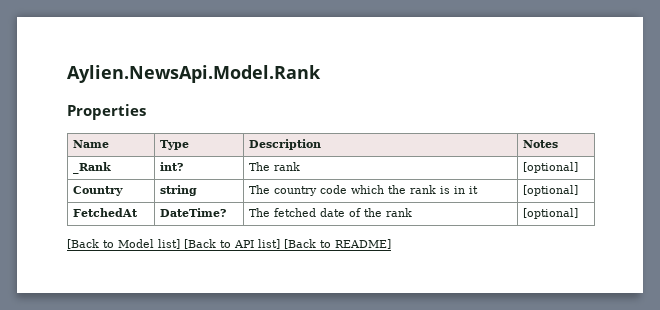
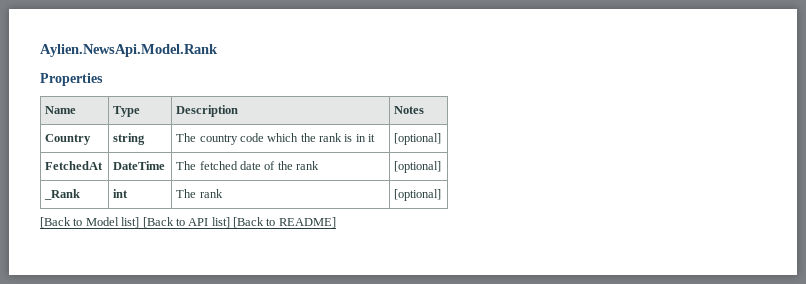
[72,162,111,174] [159,162,183,171] [248,162,300,171] [522,162,578,173] // _Rank | int? | The rank | [optional] -> (425, 110) none
[159,208,226,217] DateTime? -> [113,161,166,170] DateTime
(578, 213) none -> [44,189,81,200] [113,189,129,198] [176,189,223,198] [394,189,442,201] // _Rank | int | The rank | [optional]

